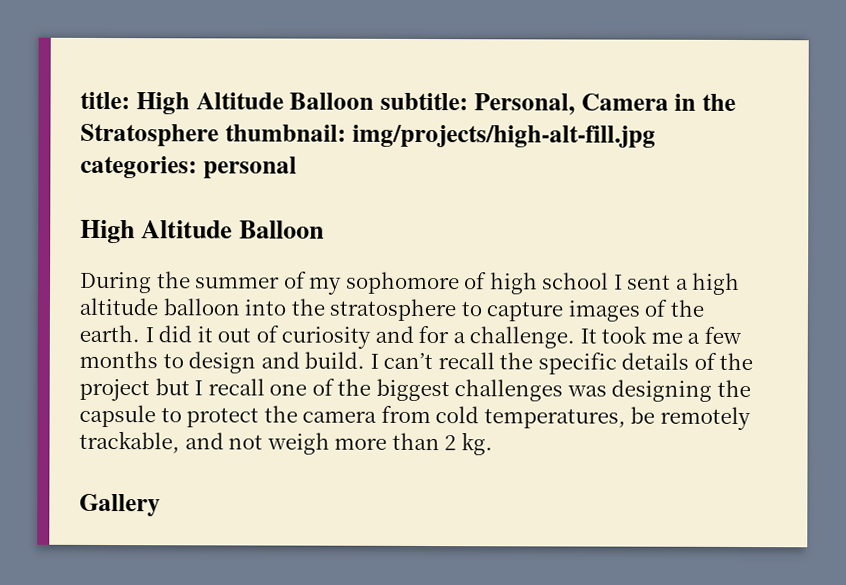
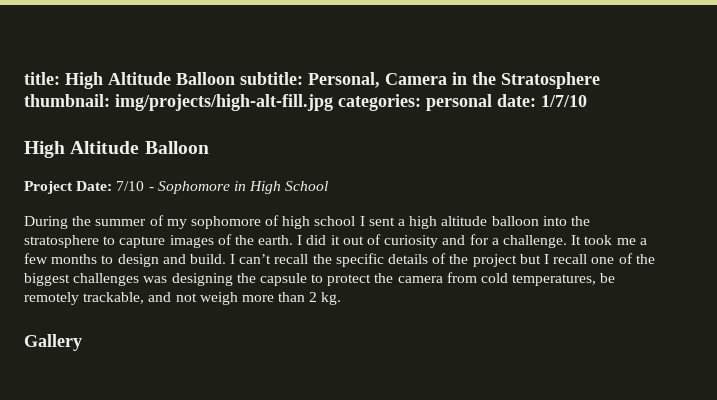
[80,219,325,244] // High Altitude Balloon -> [497,94,587,107] [24,141,209,158] [24,181,329,194] date: 1/7/10 // High Altitude Balloon // Project Date: 7/10 - Sophomore in High School

